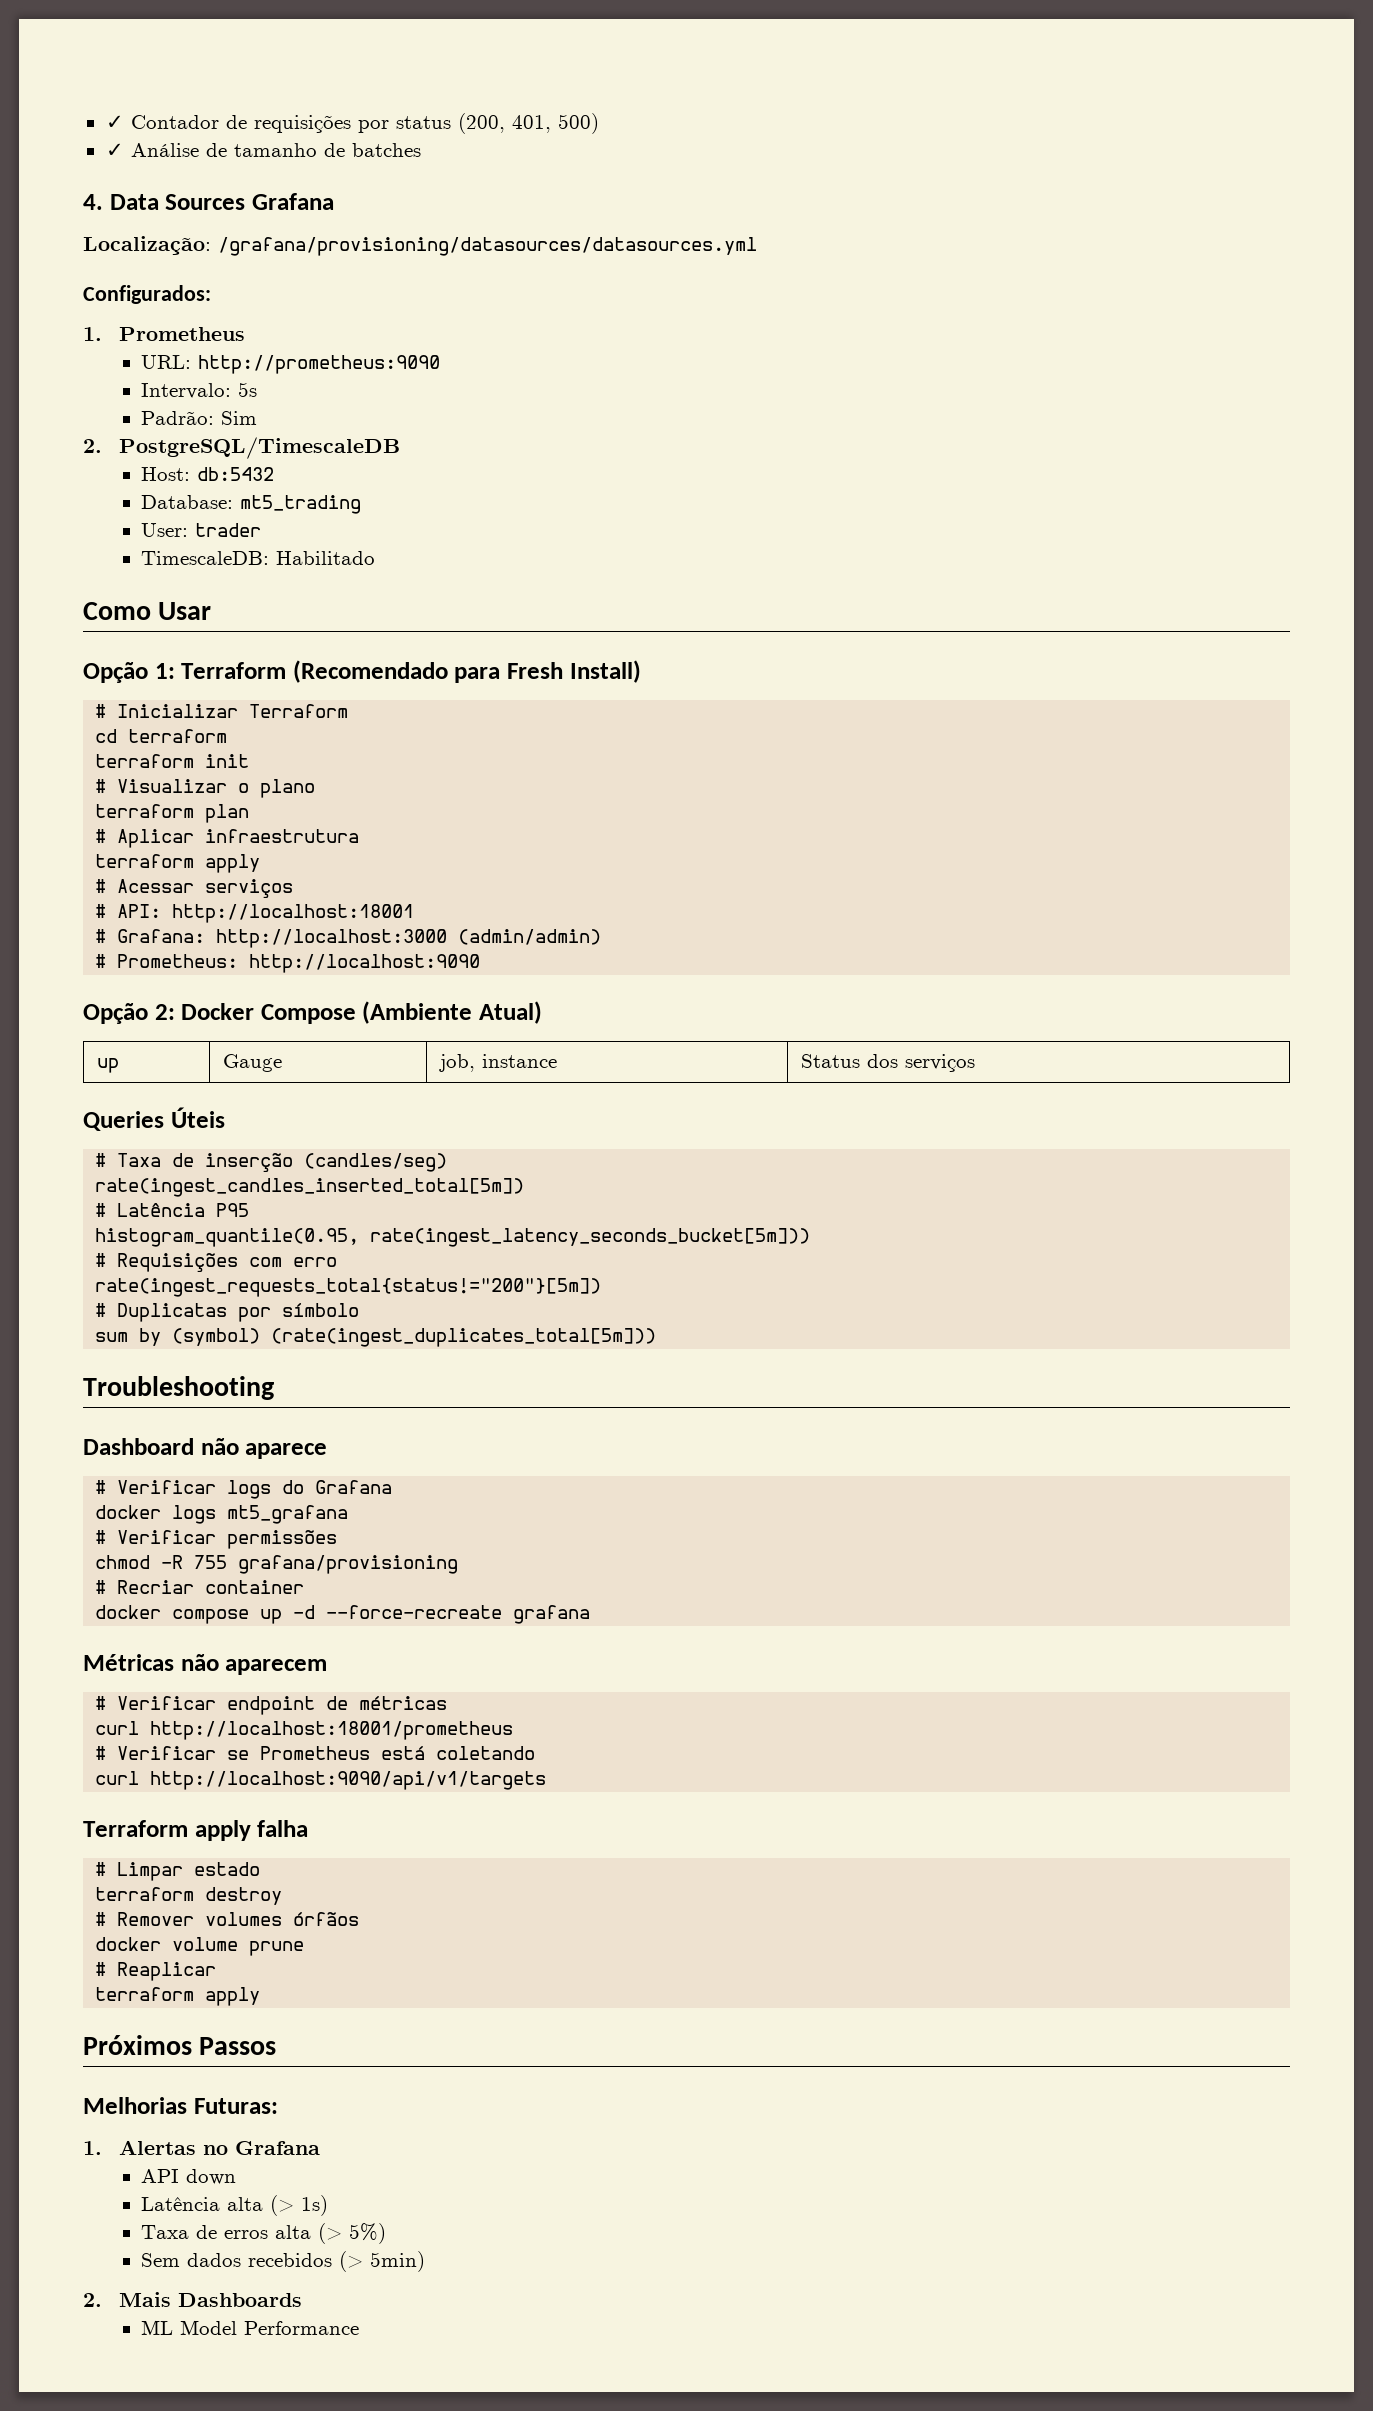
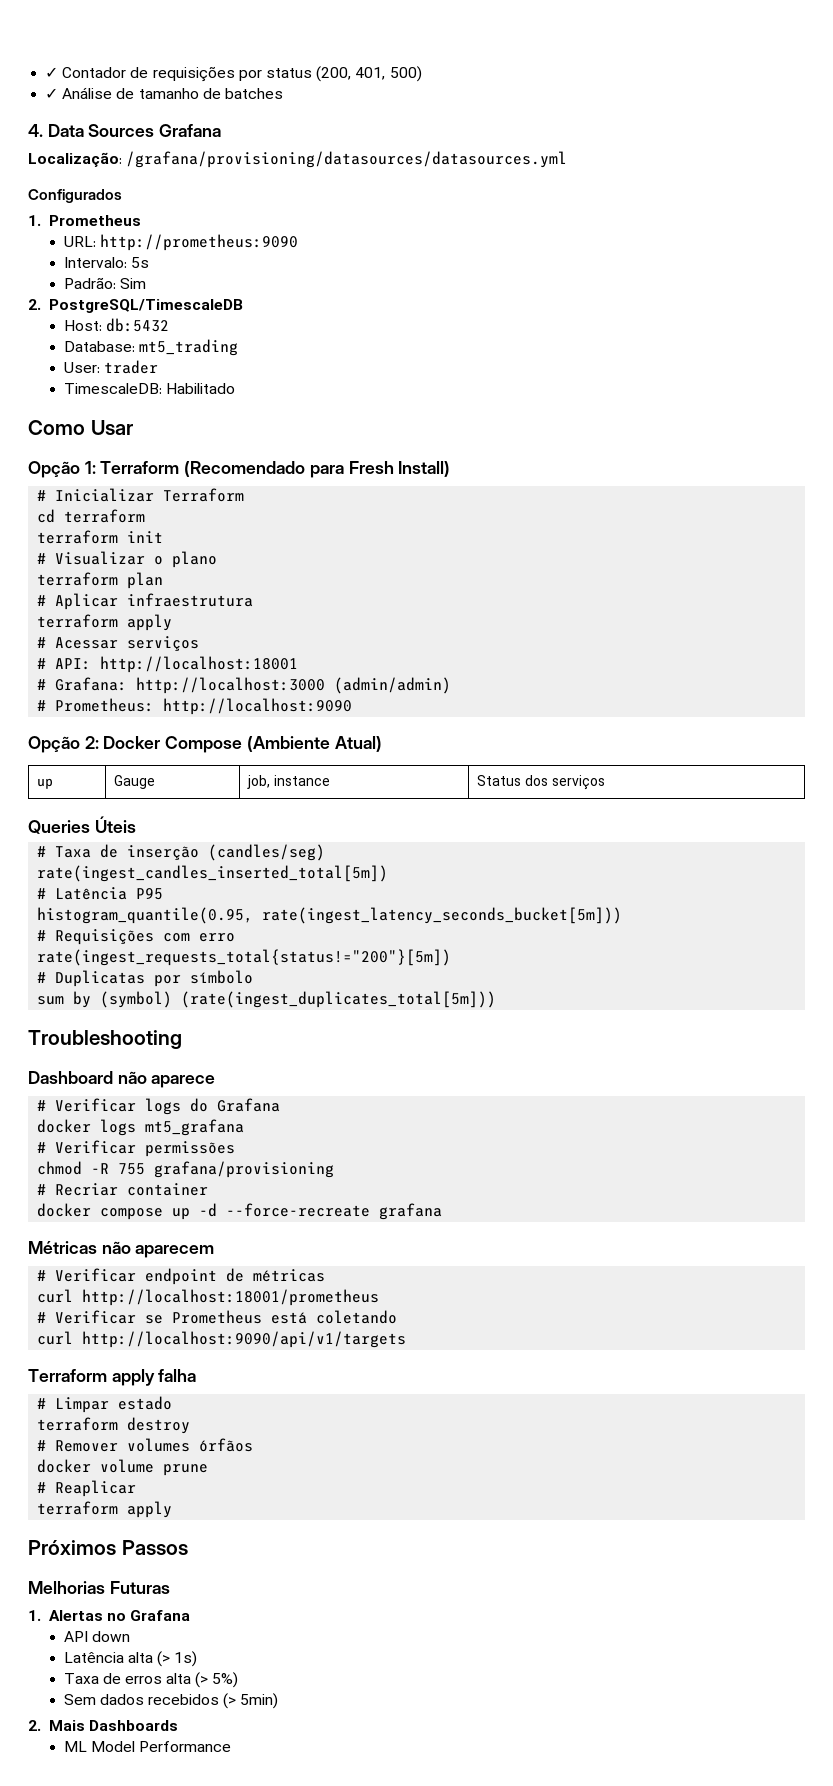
[83,285,211,304] Configurados: -> [28,189,122,203] Configurados
[193,2098,278,2114] Futuras: -> [109,1581,170,1594] Futuras

